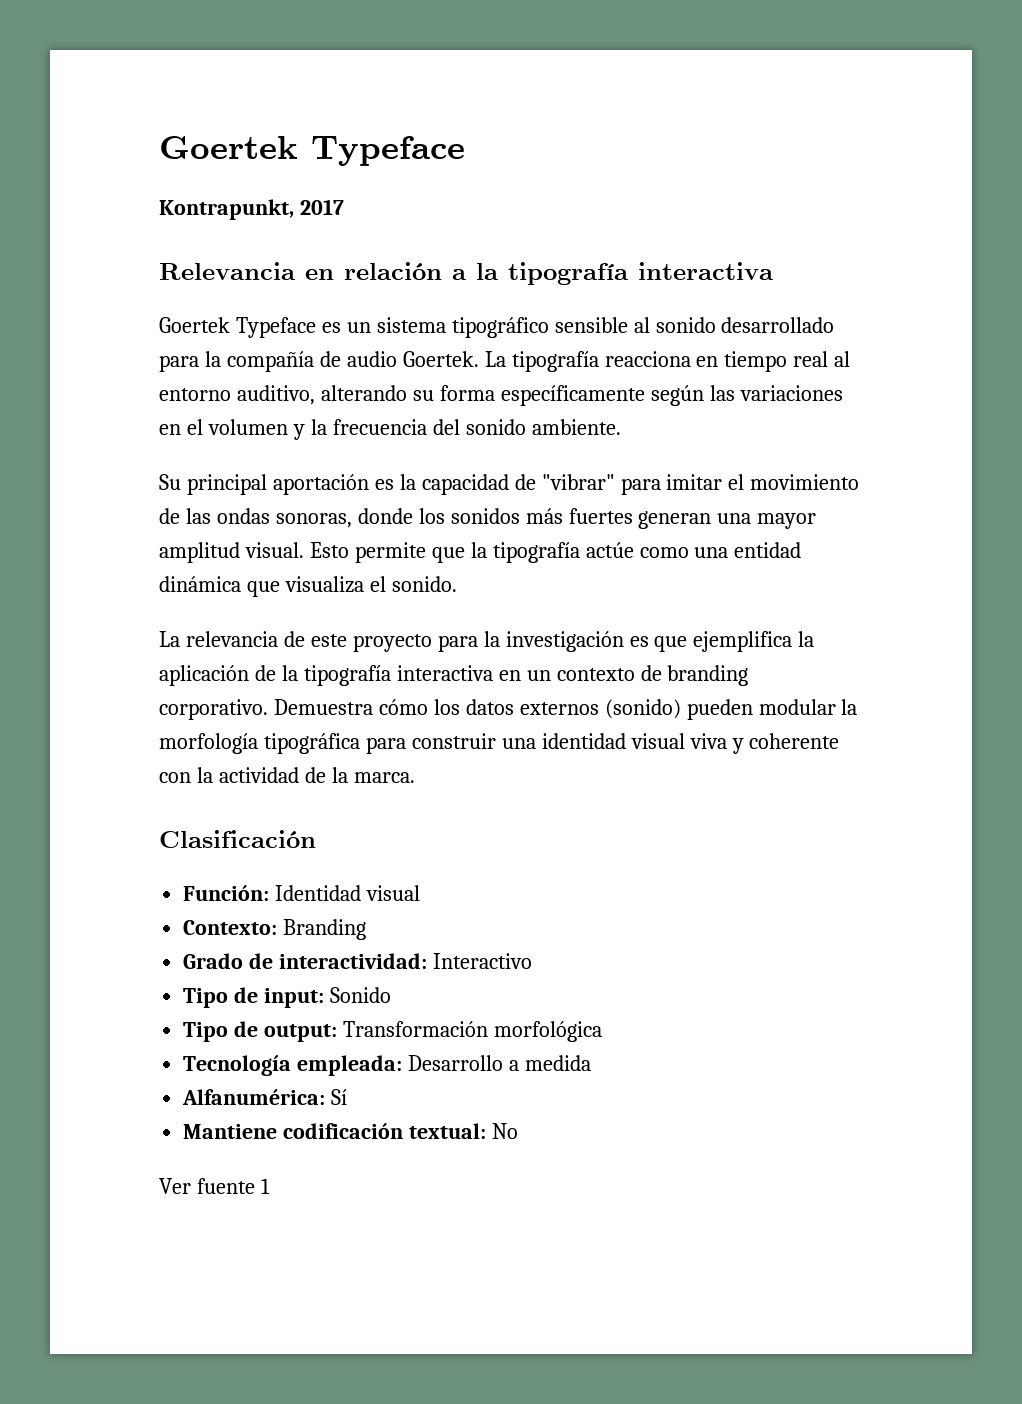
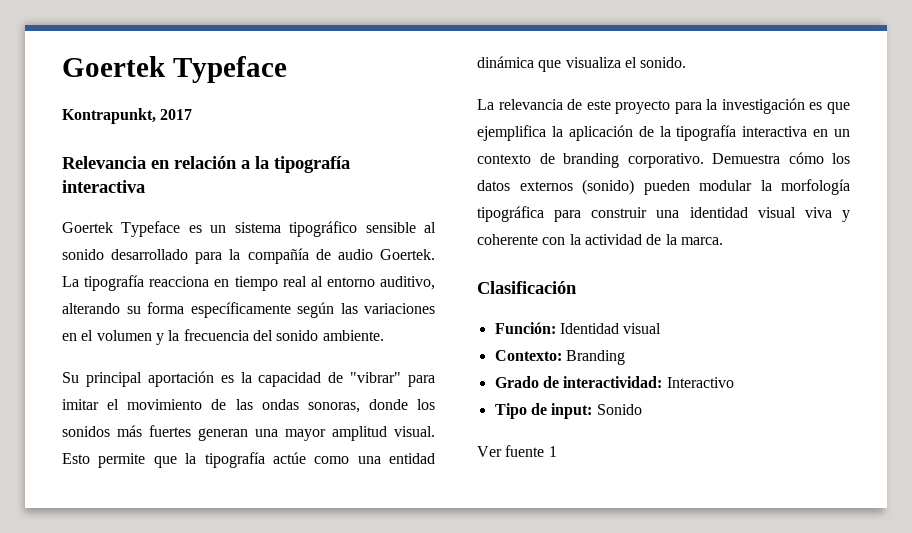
[183,1021,602,1042] [183,1055,591,1076] [182,1089,348,1105] [183,1123,519,1139] // Tipo de output: Transformación morfológica // Tecnología empleada: Desarrollo a medida // Alfanumérica: Sí // Mantiene codificación textual: No -> (642, 409) none

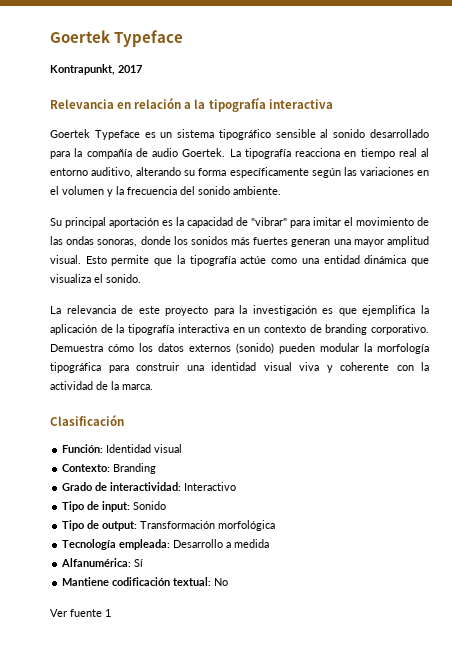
(642, 409) none -> [62,520,276,531] [62,539,270,550] [61,558,144,567] [62,577,229,586] // Tipo de output: Transformación morfológica // Tecnología empleada: Desarrollo a medida // Alfanumérica: Sí // Mantiene codificación textual: No

